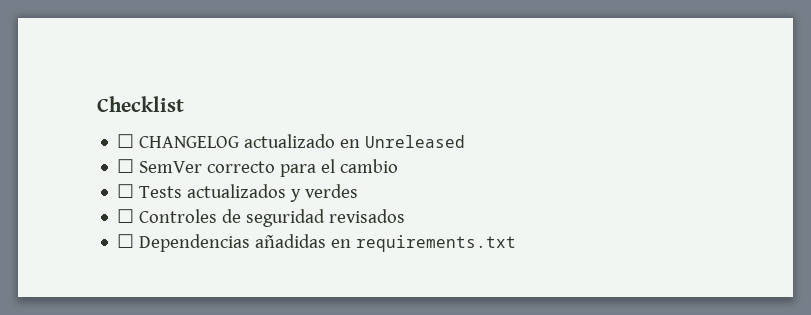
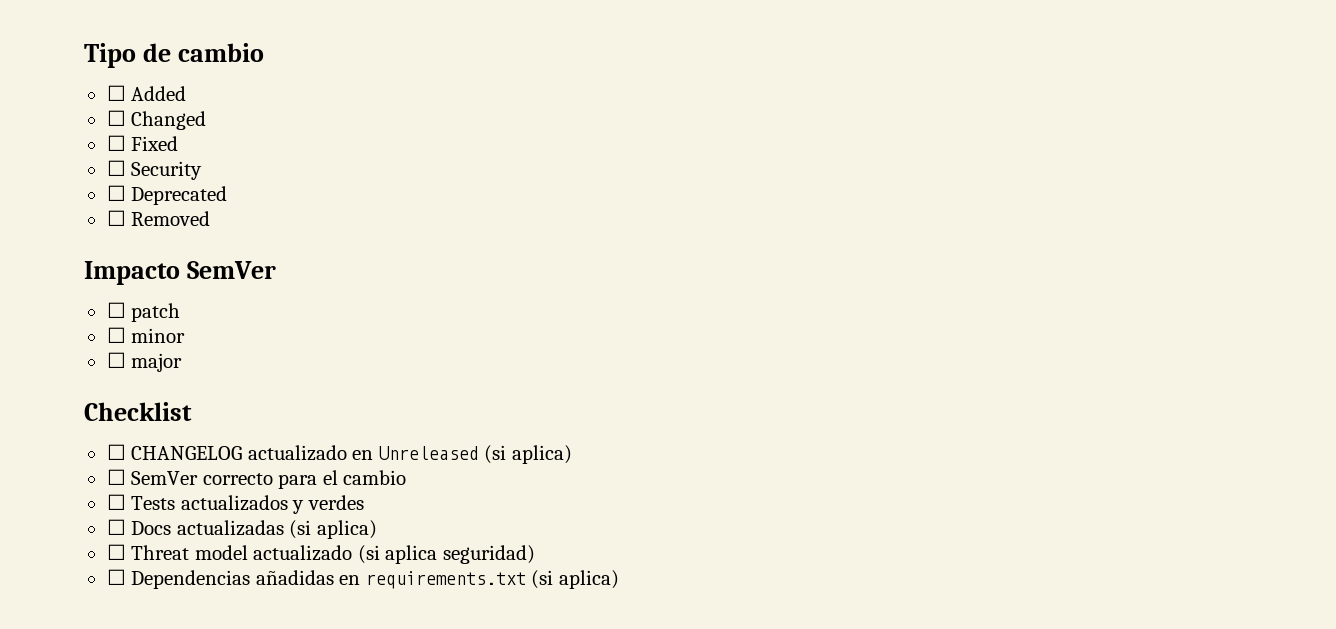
(97, 104) none -> [84,43,264,68] [106,85,187,101] [106,110,207,130] [106,135,179,151] [106,160,203,180] [106,185,228,205] [106,210,211,226] [84,261,276,285] [106,302,181,322] [106,327,186,343] [106,352,183,372] Tipo de cambio // ☐ Added // ☐ Changed // ☐ Fixed // ☐ Security // ☐ Deprecated // ☐ Removed // Impacto SemVer // ☐ patch // ☐ minor // ☐ major //
(466, 141) none -> [484,445,572,464] (si aplica)
[139,209,406,227] Controles de seguridad revisados -> [131,520,377,539] [106,544,535,564] Docs actualizadas (si aplica) // ☐ Threat model actualizado (si aplica seguridad)
(517, 243) none -> [531,570,619,589] (si aplica)

